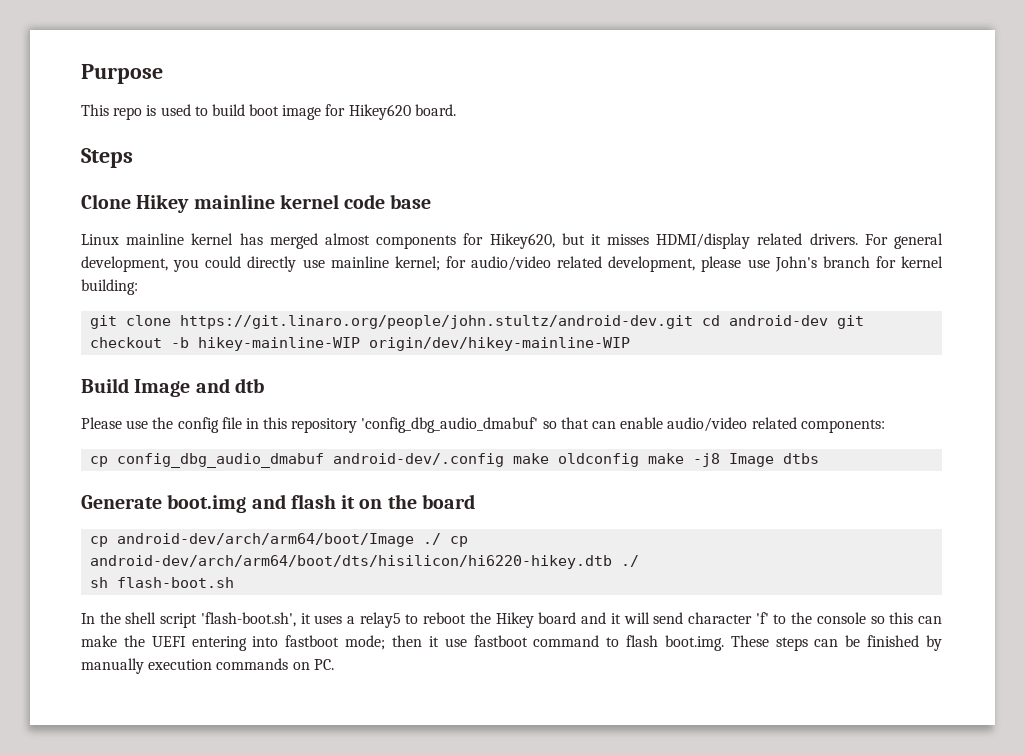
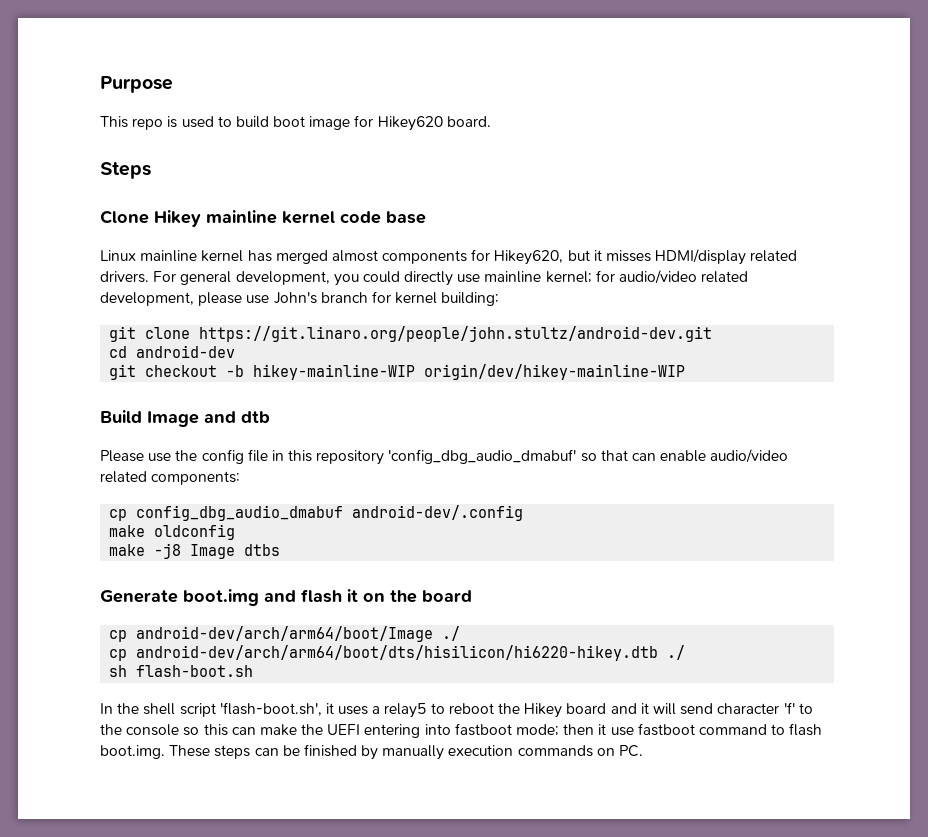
(694, 322) none -> (713, 334) //
(829, 320) none -> (236, 351) //
(505, 460) none -> (524, 513) //
(640, 460) none -> (236, 532) //
(442, 539) none -> (461, 633) //

